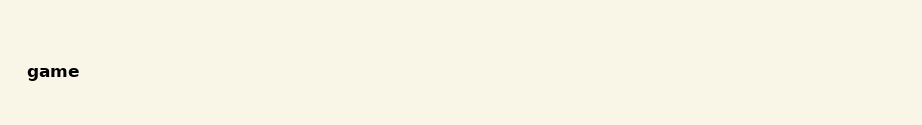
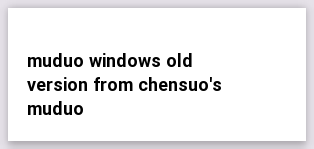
[27,68,80,81] game -> [27,53,193,67] [27,77,222,91] [27,101,84,115] muduo windows old version from chensuo's muduo

